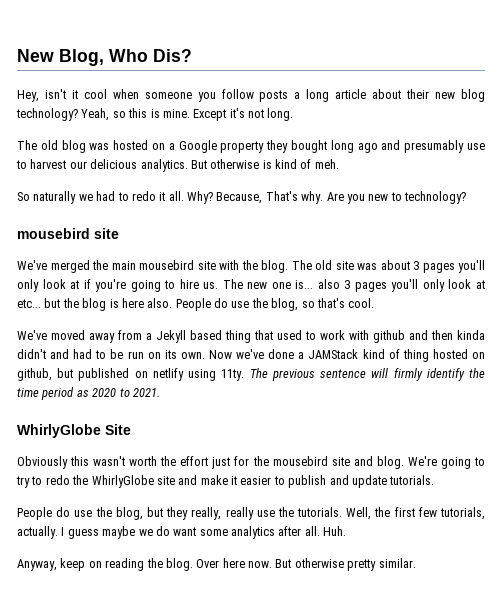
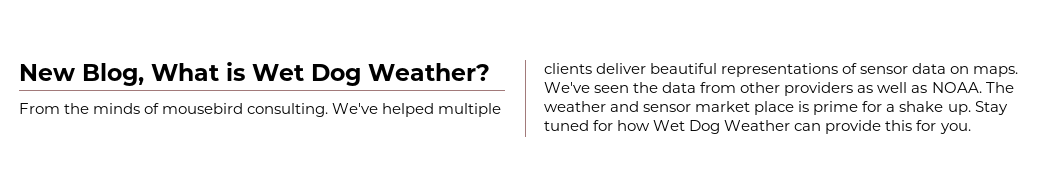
[109,49,192,62] [17,89,486,102] [16,108,294,121] [17,140,486,153] [16,159,339,172] [17,191,466,204] [17,228,119,239] [17,260,485,273] [17,279,486,292] [17,298,375,311] [17,330,485,343] [17,349,485,362] [17,368,485,381] [17,387,160,400] [17,424,131,438] [17,456,485,469] [16,475,435,488] [17,507,485,520] [17,526,347,539] [17,558,416,571] Who Dis? // Hey, isn't it cool when someone you follow posts a long article about their new blog technology? Yeah, so this is mine. Except it's not long. // The old blog was hosted on a Google property they bought long ago and presumably use to harvest our delicious analytics. But otherwise is kind of meh. // So naturally we had to redo it all. Why? Because, That's why. Are you new to technology? // mousebird site // We've merged the main mousebird site with the blog. The old site was about 3 pages you'll only look at if you're going to hire us. The new one is... also 3 pages you'll only look at etc... but the blog is here also. People do use the blog, so that's cool. // We've moved away from a Jekyll based thing that used to work with github and then kinda didn't and had to be run on its own. Now we've done a JAMStack kind of thing hosted on github, but published on netlify using 11ty. The previous sentence will firmly identify the time period as 2020 to 2021. // WhirlyGlobe Site // Obviously this wasn't worth the effort just for the mousebird site and blog. We're going to try to redo the WhirlyGlobe site and make it easier to publish and update tutorials. // People do use the blog, but they really, really use the tutorials. Well, the first few tutorials, actually. I guess maybe we do want some analytics after all. Huh. // Anyway, keep on reading the blog. Over here now. But otherwise pretty similar. -> [151,62,490,86] [19,103,502,117] [544,63,1019,77] [544,82,1014,96] [544,101,1008,115] [544,120,971,134] What is Wet Dog Weather? // From the minds of mousebird consulting. We've helped multiple clients deliver beautiful representations of sensor data on maps. We've seen the data from other providers as well as NOAA. The weather and sensor market place is prime for a shake up. Stay tuned for how Wet Dog Weather can provide this for you.

